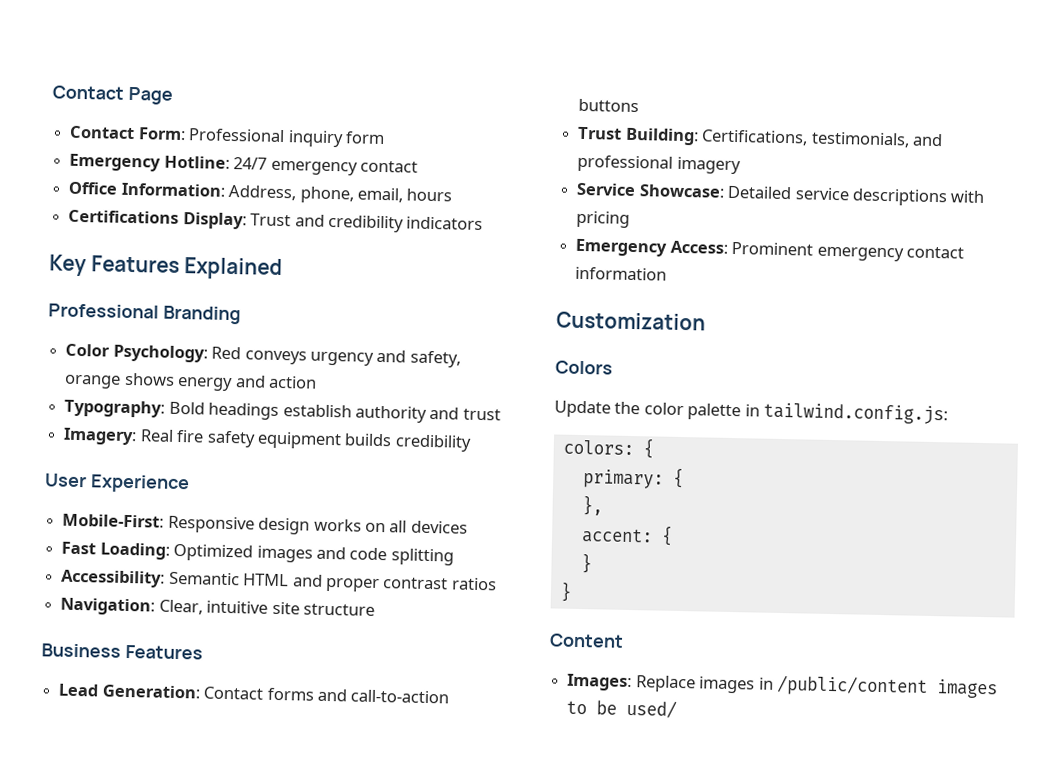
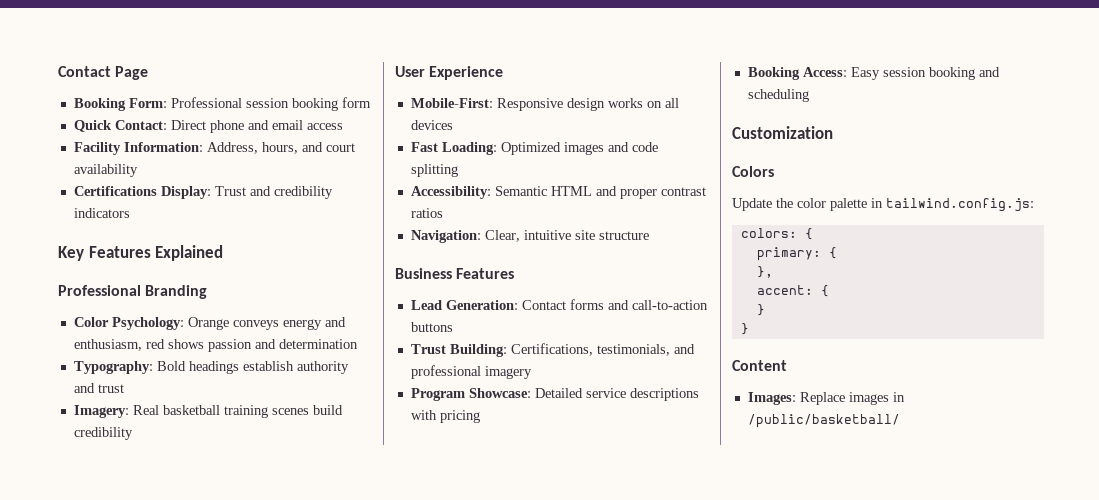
[69,125,136,140] Contact -> [73,98,126,111] Booking
[287,130,344,148] inquiry -> [245,98,338,111] session booking
[69,153,418,176] [68,181,453,204] Emergency Hotline: 24/7 emergency contact // Office Information: Address, phone, email, hours -> [73,120,343,133] [73,142,355,155] [73,164,138,177] Quick Contact: Direct phone and email access // Facility Information: Address, hours, and court availability
[211,346,461,368] [64,372,317,392] Red conveys urgency and safety, orange shows energy and action -> [187,317,346,330] [73,339,358,352] Orange conveys energy and enthusiasm, red shows passion and determination
[176,429,393,450] fire safety equipment builds -> [162,405,343,418] basketball training scenes build
[576,182,637,197] Service -> [410,388,465,401] Program
[575,238,964,262] [575,266,668,281] Emergency Access: Prominent emergency contact information -> [747,67,1000,80] [747,89,809,102] Booking Access: Easy session booking and scheduling
[775,674,998,699] [566,699,678,718] /public/content images to be used/ -> [747,414,900,428] /public/basketball/

